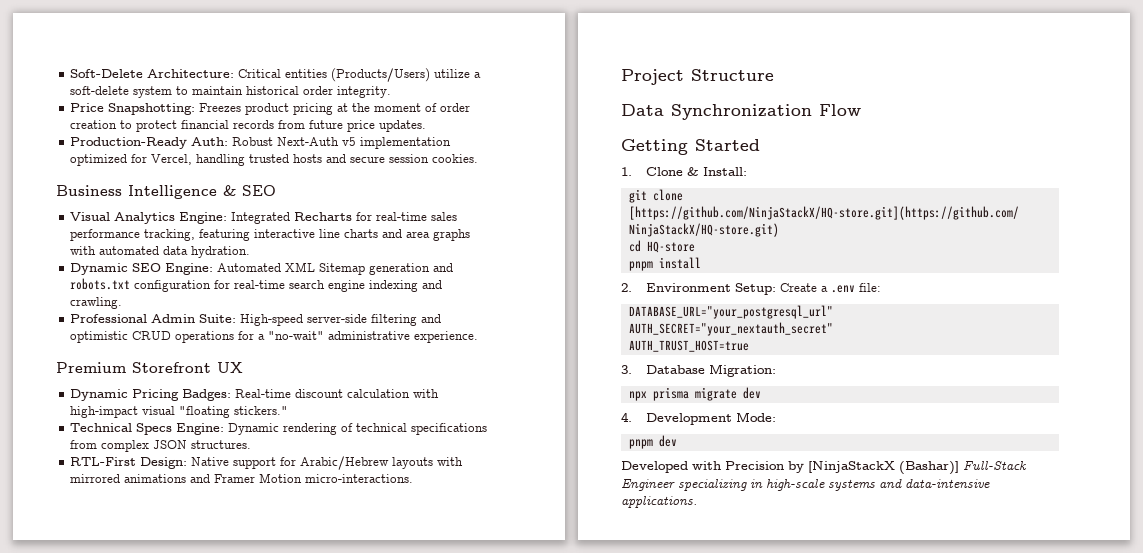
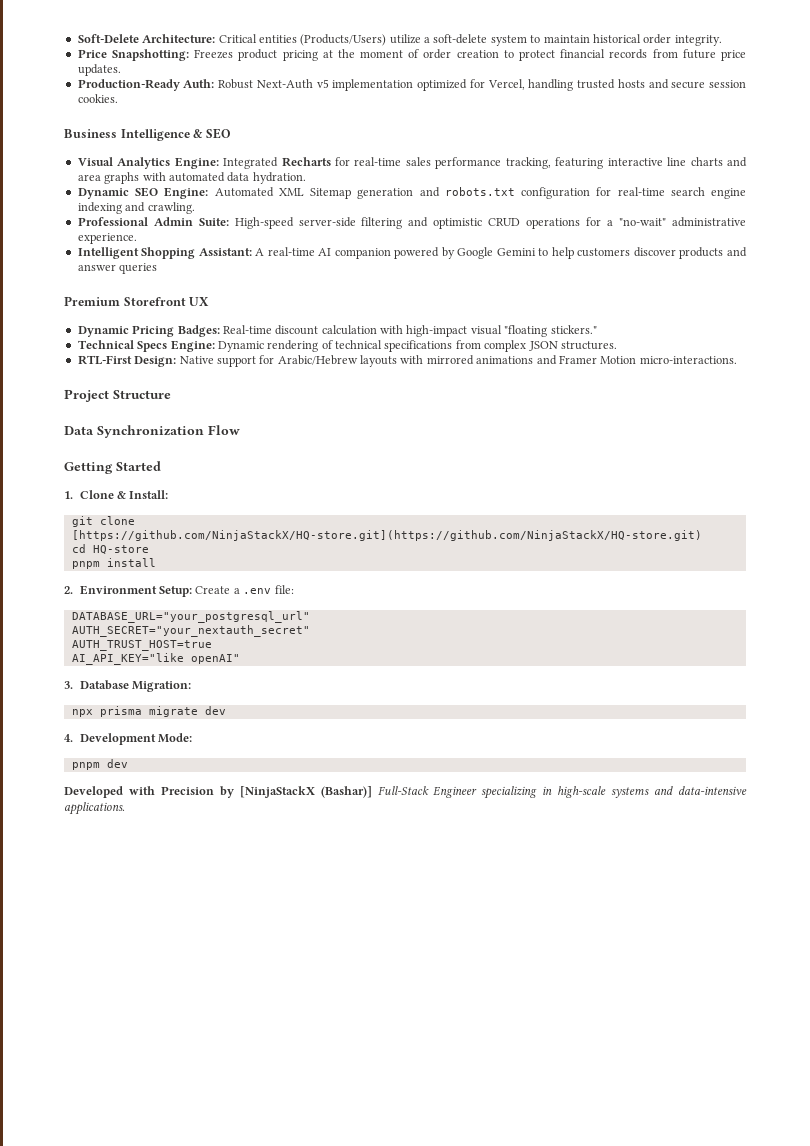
(479, 337) none -> [77,247,747,259] [77,263,158,274] // Intelligent Shopping Assistant: A real-time AI companion powered by Google Gemini to help customers discover products and answer queries
(749, 346) none -> [71,653,240,665] // AI_API_KEY="like openAI"

